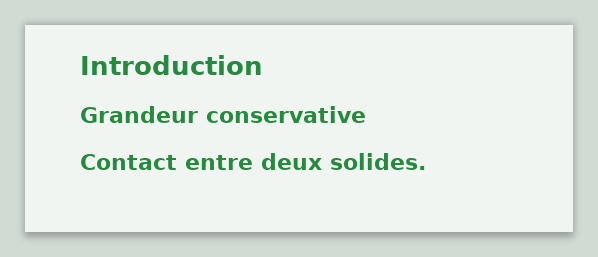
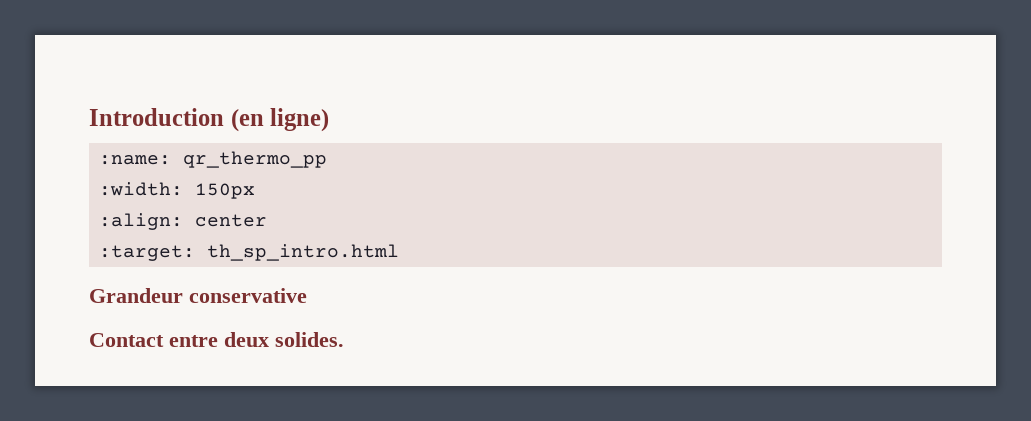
(263, 65) none -> [230,108,330,132] [98,151,327,168] [98,182,255,199] [98,213,267,230] [98,244,399,261] (en ligne) // :name: qr_thermo_pp // :width: 150px // :align: center // :target: th_sp_intro.html

